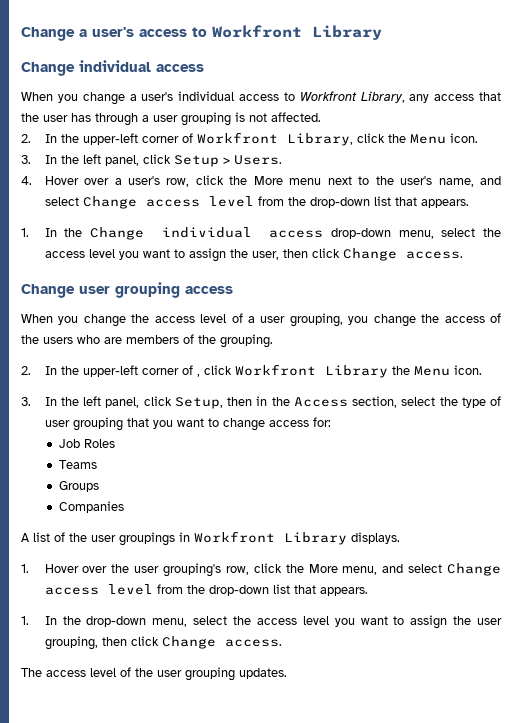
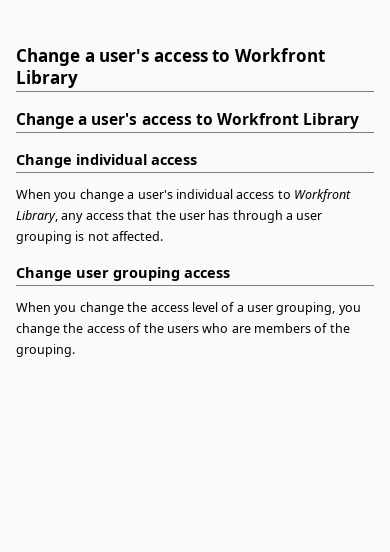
[21,25,382,41] Change a user's access to Workfront Library -> [16,48,325,66] [16,70,78,88] [16,113,360,129] Change a user's access to Workfront Library // Change a user's access to Workfront Library
[21,132,478,146] [21,154,282,167] [21,175,502,187] [44,196,469,209] [21,227,502,240] [44,248,463,262] // 2. In the upper-left corner of Workfront Library, click the Menu icon. // 3. In the left panel, click Setup > Users. // 4. Hover over a user's row, click the More menu next to the user's name, and select Change access level from the drop-down list that appears. // 1. In the Change individual access drop-down menu, select the access level you want to assign the user, then click Change access. -> (164, 236) none
[21,364,482,378] [21,396,502,409] [44,417,331,431] [58,439,115,448] [58,460,97,469] [58,481,99,492] [58,501,124,513] [21,531,400,546] [21,563,501,577] [44,584,368,596] [21,615,503,629] [44,636,282,650] [21,667,287,681] // 2. In the upper-left corner of , click Workfront Library the Menu icon. // 3. In the left panel, click Setup, then in the Access section, select the type of user grouping that you want to change access for: // Job Roles // Teams // Groups // Companies // A list of the user groupings in Workfront Library displays. // 1. Hover over the user grouping's row, click the More menu, and select Change access level from the drop-down list that appears. // 1. In the drop-down menu, select the access level you want to assign the user grouping, then click Change access. // The access level of the user grouping updates. -> (75, 350) none

